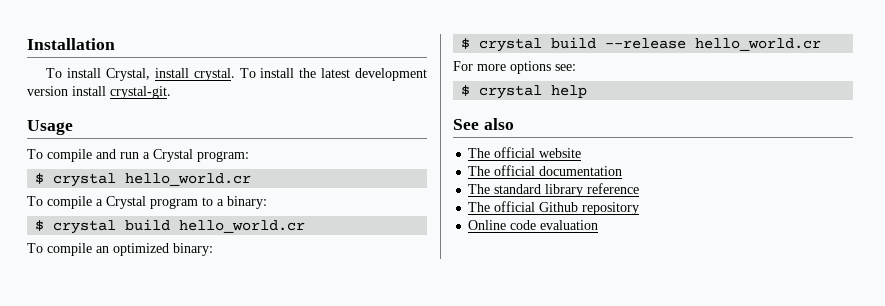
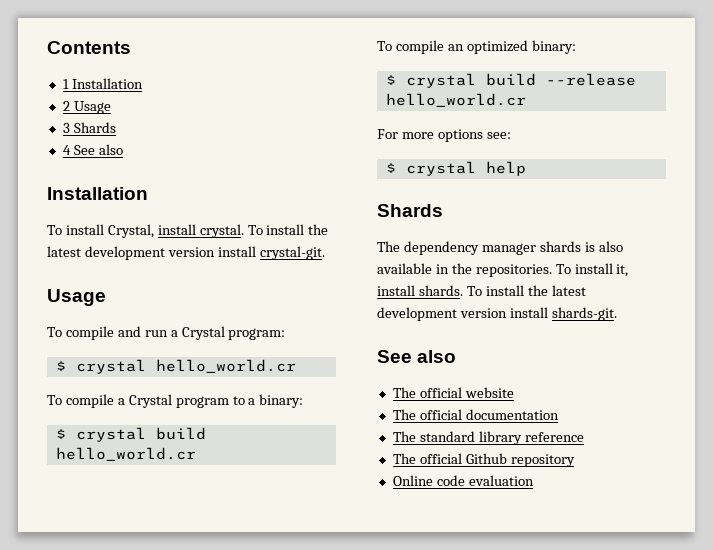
(27, 44) none -> [47,41,131,54] [62,78,143,89] [62,101,111,114] [62,122,116,133] [62,144,123,155] Contents // 1 Installation // 2 Usage // 3 Shards // 4 See also //
(588, 91) none -> [377,204,443,217] [377,241,623,255] [377,263,629,277] [377,285,586,296] [377,307,617,321] // Shards // The dependency manager shards is also available in the repositories. To install it, install shards. To install the latest development version install shards-git.

